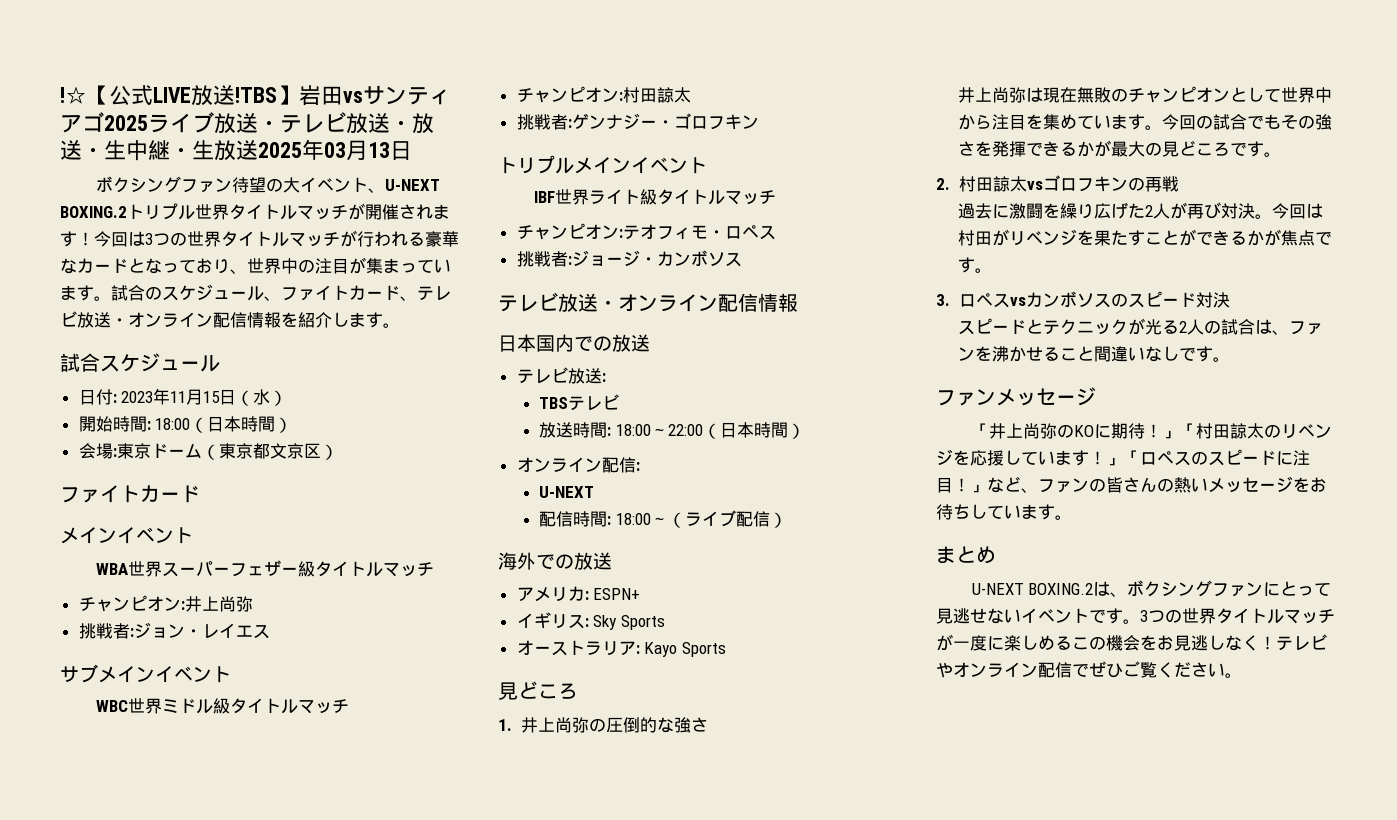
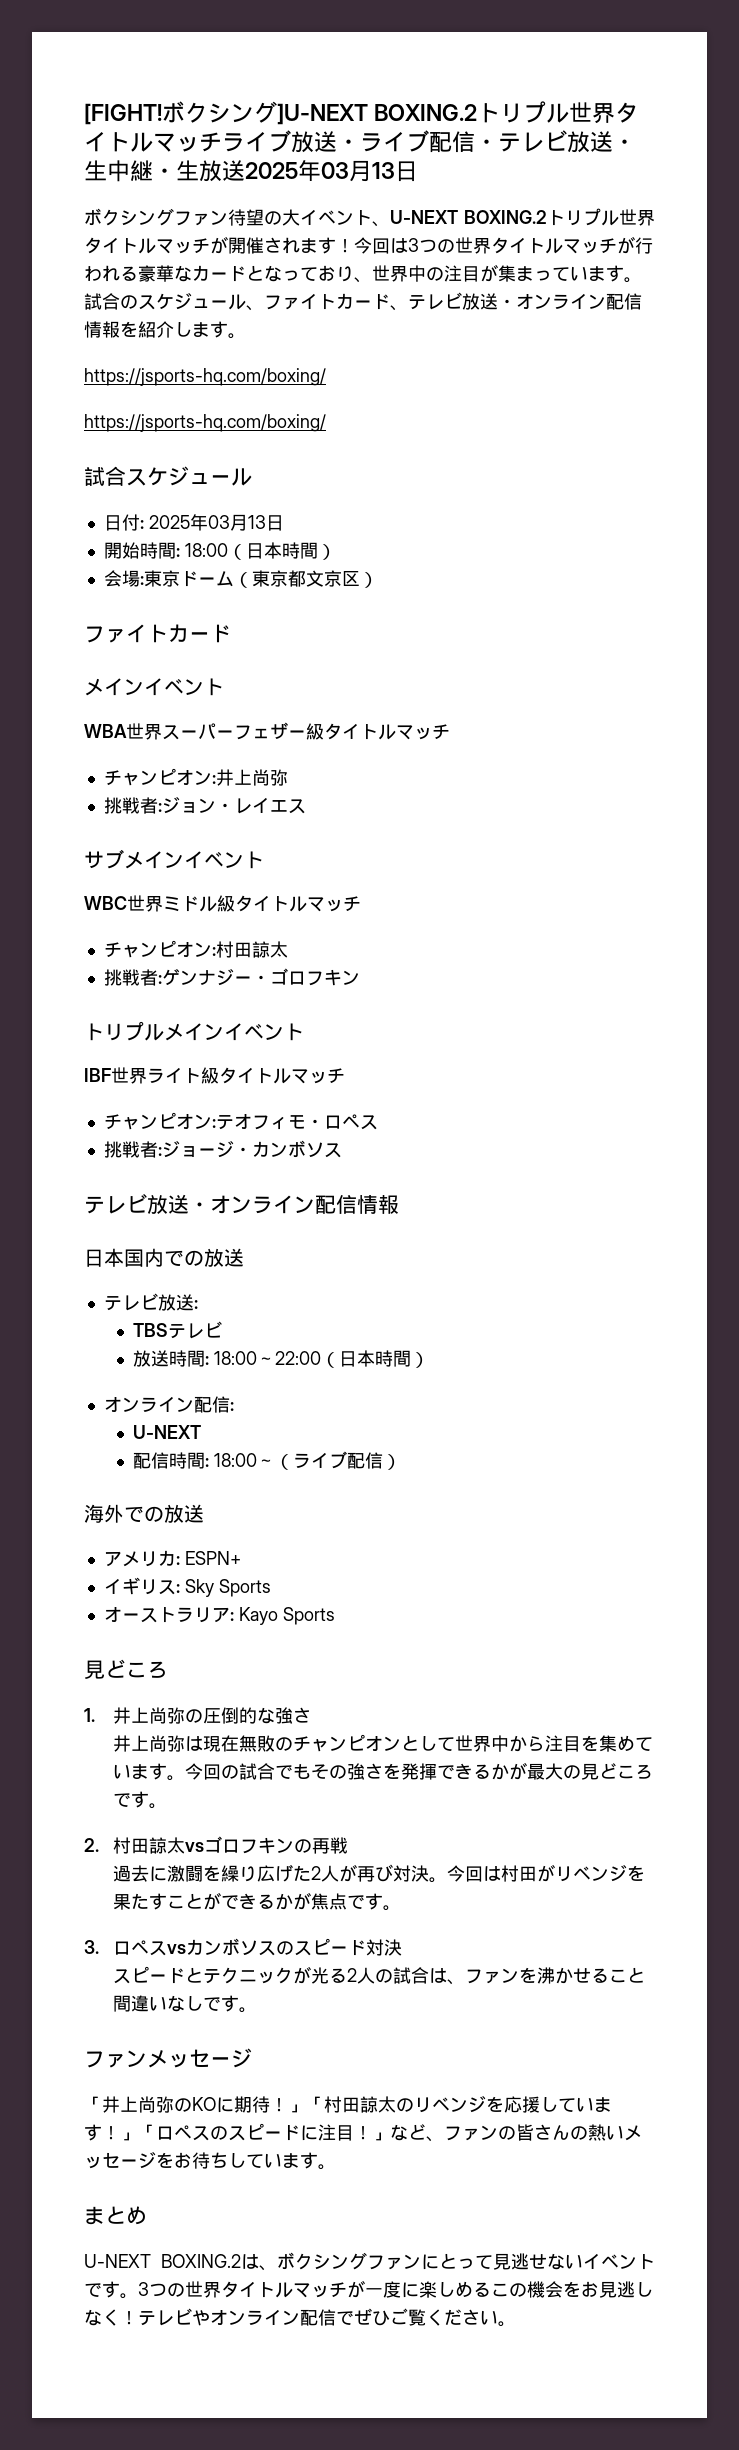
[60,85,451,106] [60,112,258,134] !☆【公式LIVE放送!TBS】岩田vsサンティアゴ2025ライブ放送 -> [84,101,639,125] [84,130,475,153] [FIGHT!ボクシング]U-NEXT BOXING.2トリプル世界タイトルマッチライブ放送・ライブ配信
[412,113,434,134] [60,140,104,160] 放送・ -> (636, 144) none
(400, 325) none -> [84,368,326,386] [84,414,326,432] // https://jsports-hq.com/boxing/ // https://jsports-hq.com/boxing/
[121,388,288,406] 2023年11月15日（水） -> [148,514,284,531] 2025年03月13日

